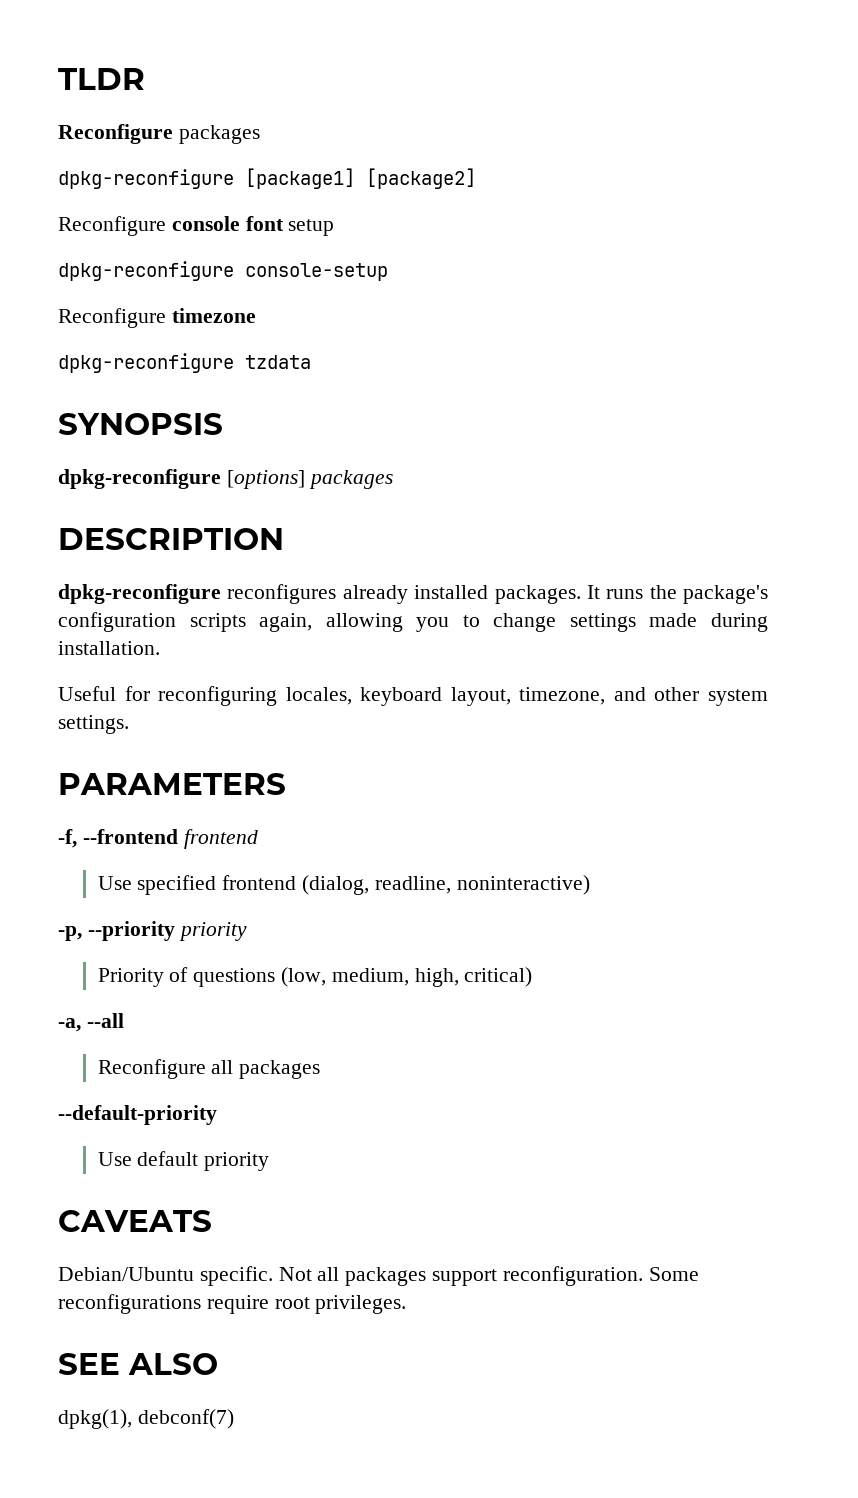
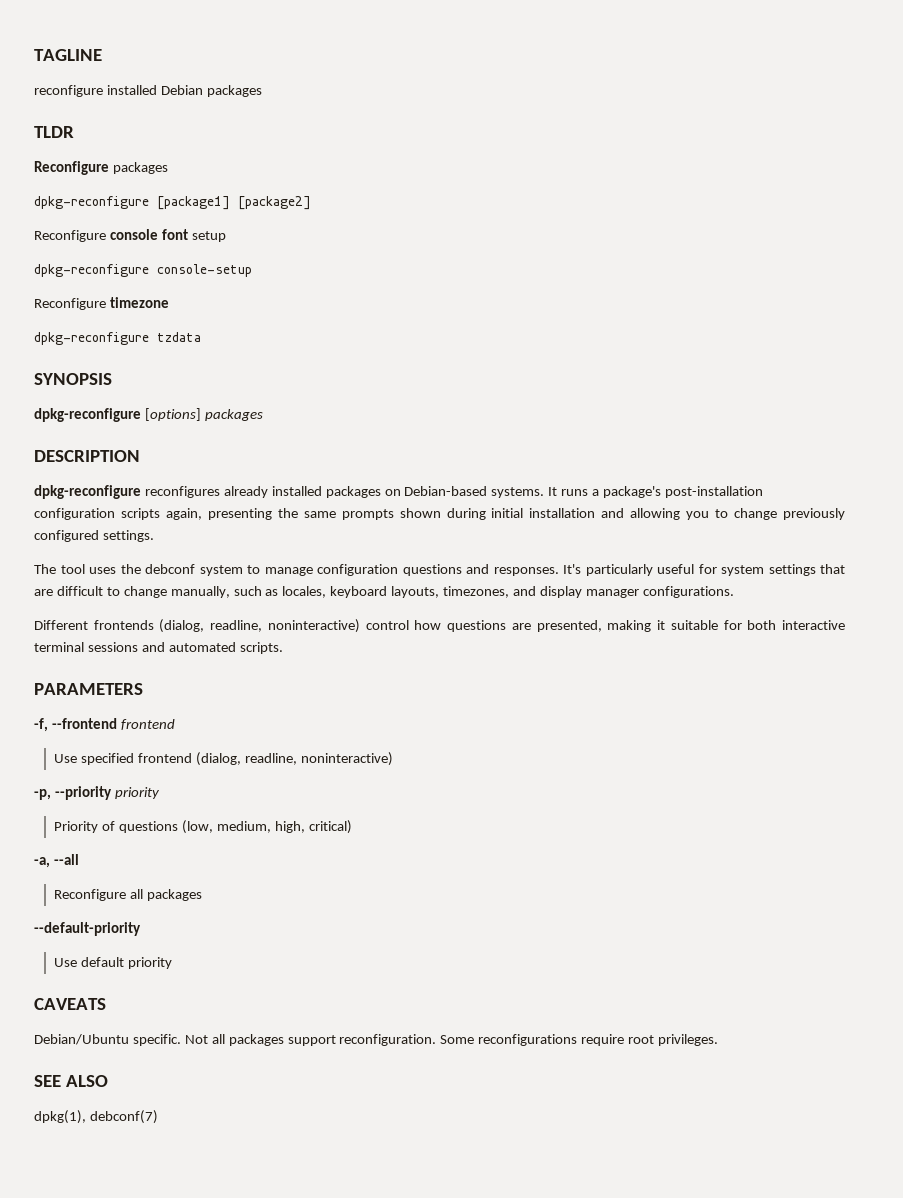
(58, 79) none -> [34,49,102,61] [34,85,262,97] TAGLINE // reconfigure installed Debian packages //
[494,585,768,604] [58,612,768,632] [58,641,160,655] [58,686,768,706] [58,715,129,734] packages. It runs the package's configuration scripts again, allowing you to change settings made during installation. // Useful for reconfiguring locales, keyboard layout, timezone, and other system settings. -> [325,486,763,498] [34,508,845,520] [34,530,154,542] [34,564,845,576] [34,586,734,598] [34,619,846,633] [34,642,283,654] packages on Debian-based systems. It runs a package's post-installation configuration scripts again, presenting the same prompts shown during initial installation and allowing you to change previously configured settings. // The tool uses the debconf system to manage configuration questions and responses. It's particularly useful for system settings that are difficult to change manually, such as locales, keyboard layouts, timezones, and display manager configurations. // Different frontends (dialog, readline, noninteractive) control how questions are presented, making it suitable for both interactive terminal sessions and automated scripts.

